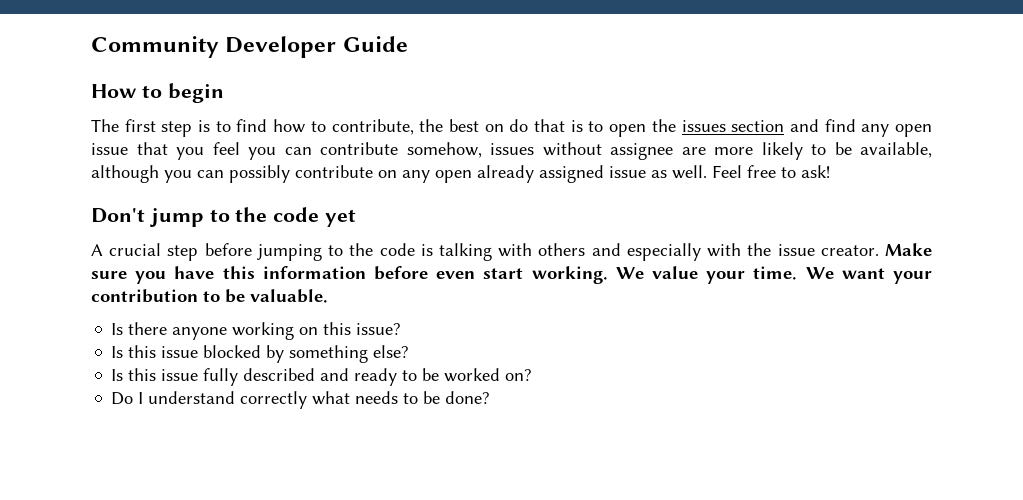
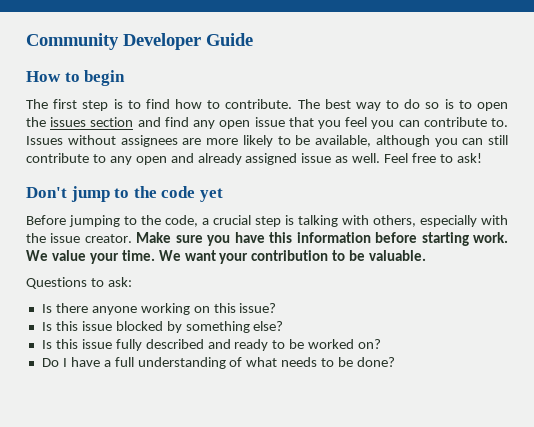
[331,119,566,135] contribute, the best on do that -> [225,99,440,111] contribute. The best way to do so
[406,142,673,160] somehow, issues without assignee -> [491,118,509,127] [26,135,178,147] to. Issues without assignees
[229,165,472,183] possibly contribute on any open -> [488,135,508,145] [26,153,194,165] still contribute to any open and
[91,243,415,261] A crucial step before jumping to the code -> [26,215,281,227] Before jumping to the code, a crucial step
[538,243,621,256] others and -> [373,215,416,227] others,
[436,266,608,284] even start working. -> [421,232,508,246] starting work.
(328, 296) none -> [26,277,132,289] // Questions to ask:
[148,391,308,409] understand correctly -> [70,357,243,369] have a full understanding of

